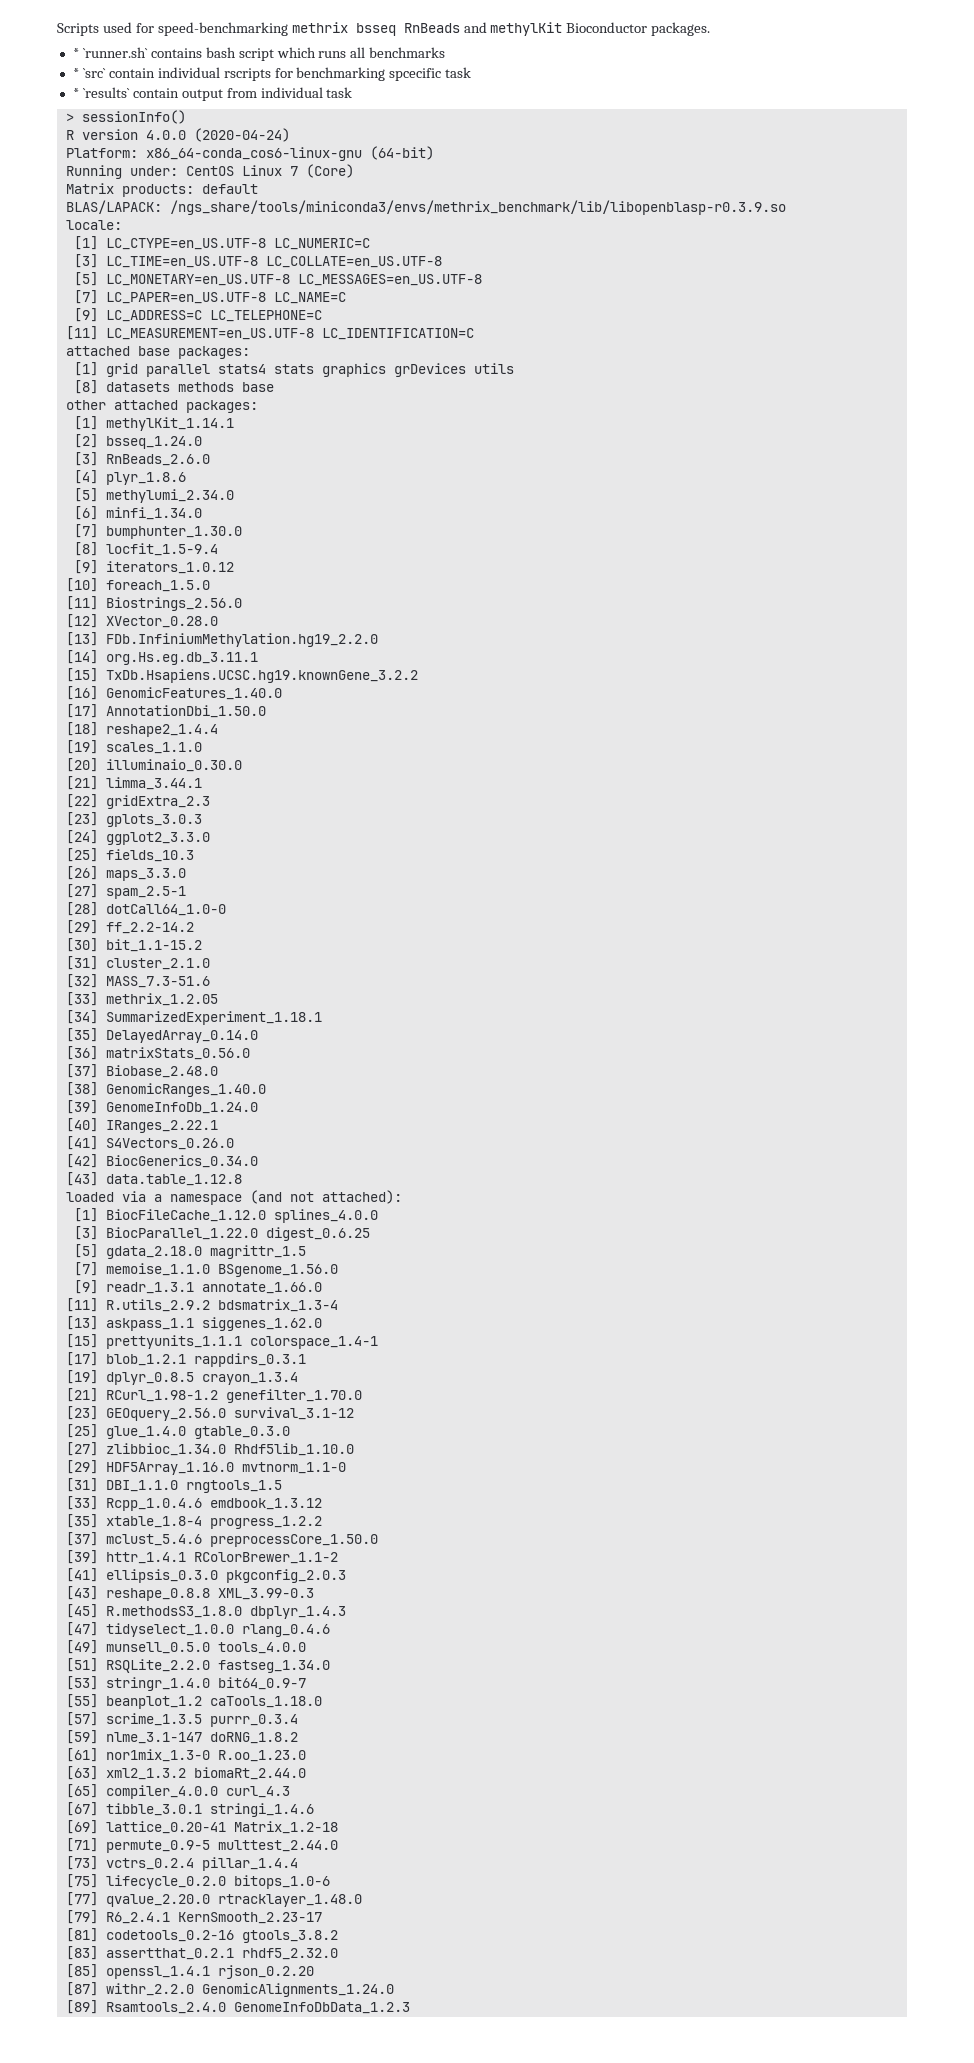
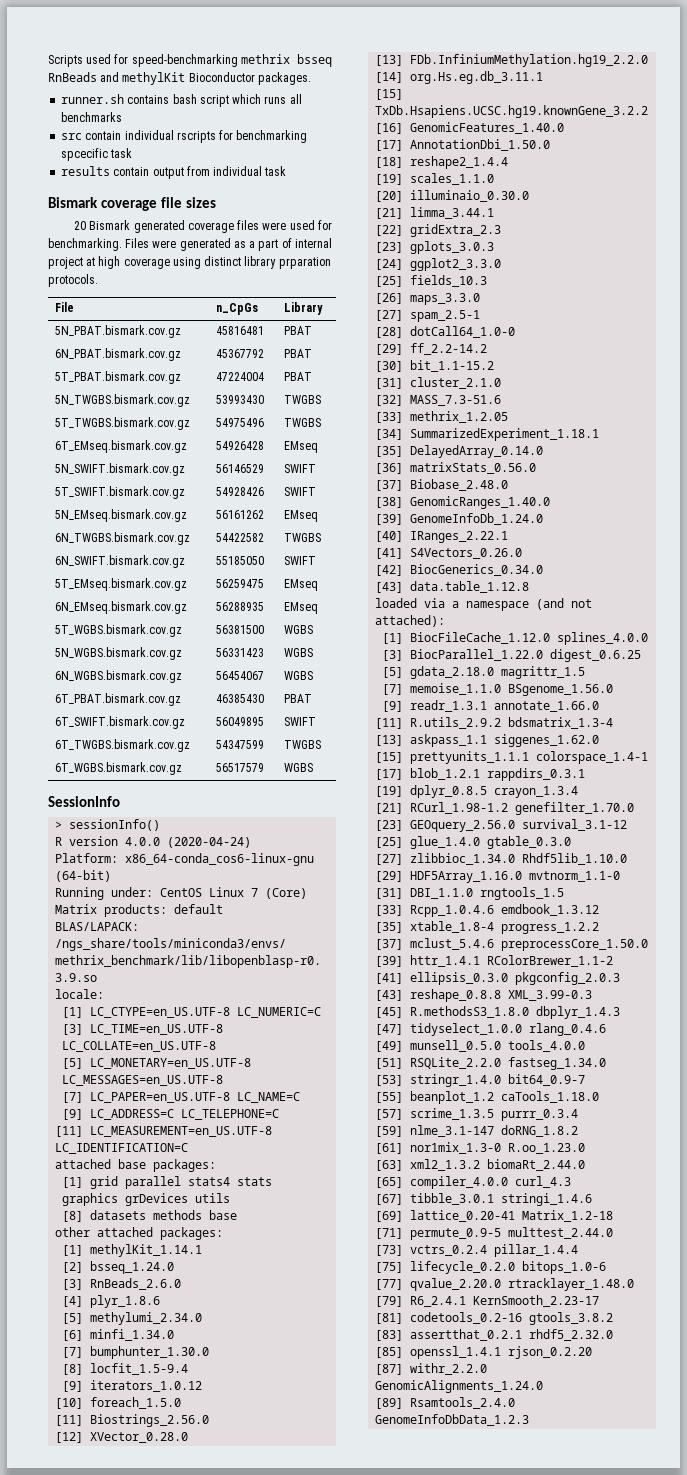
[72,47,148,58] * `runner.sh` -> [61,94,125,104] runner.sh
[72,68,106,78] * `src` -> [61,133,83,140] src
[72,87,130,98] * `results` -> [61,166,111,176] results
(353, 92) none -> [48,197,217,211] [74,220,332,233] [48,238,332,251] [48,256,331,269] [48,274,98,287] [55,302,75,312] [216,303,259,315] [284,302,324,315] [55,325,182,338] [216,326,265,335] [284,326,313,335] [55,348,182,361] [216,349,265,358] [284,349,313,358] [55,371,182,384] [216,372,265,381] [284,372,313,381] [55,394,191,407] [216,395,265,404] [284,395,322,404] [55,417,191,430] [216,418,265,427] [284,418,322,427] [55,440,188,453] [216,441,265,450] [284,441,319,453] [55,463,186,476] [216,464,265,473] [284,464,317,473] [55,486,186,499] [216,487,265,496] [284,487,317,496] [55,509,188,522] [216,510,265,519] [284,510,319,522] [55,532,191,545] [216,533,265,542] [284,533,322,542] [55,555,186,568] [216,556,265,565] [284,556,317,565] [55,578,188,591] [216,579,265,588] [284,579,319,591] [55,601,188,614] [216,602,265,611] [284,602,319,614] [55,624,183,637] [216,625,265,634] [284,625,314,634] [55,647,183,660] [216,648,265,657] [284,648,314,657] [55,670,183,683] [216,671,265,680] [284,671,314,680] [55,693,182,706] [216,694,265,703] [284,694,313,703] [55,716,186,729] [216,717,265,726] [284,717,317,726] [55,739,191,752] [216,740,265,749] [284,740,322,749] [55,762,183,775] [216,763,265,772] [284,763,314,772] [48,796,120,807] // Bismark coverage file sizes // 20 Bismark generated coverage files were used for benchmarking. Files were generated as a part of internal project at high coverage using distinct library prparation protocols. // File | n_CpGs | Library // 5N_PBAT.bismark.cov.gz | 45816481 | PBAT // 6N_PBAT.bismark.cov.gz | 45367792 | PBAT // 5T_PBAT.bismark.cov.gz | 47224004 | PBAT // 5N_TWGBS.bismark.cov.gz | 53993430 | TWGBS // 5T_TWGBS.bismark.cov.gz | 54975496 | TWGBS // 6T_EMseq.bismark.cov.gz | 54926428 | EMseq // 5N_SWIFT.bismark.cov.gz | 56146529 | SWIFT // 5T_SWIFT.bismark.cov.gz | 54928426 | SWIFT // 5N_EMseq.bismark.cov.gz | 56161262 | EMseq // 6N_TWGBS.bismark.cov.gz | 54422582 | TWGBS // 6N_SWIFT.bismark.cov.gz | 55185050 | SWIFT // 5T_EMseq.bismark.cov.gz | 56259475 | EMseq // 6N_EMseq.bismark.cov.gz | 56288935 | EMseq // 5T_WGBS.bismark.cov.gz | 56381500 | WGBS // 5N_WGBS.bismark.cov.gz | 56331423 | WGBS // 6N_WGBS.bismark.cov.gz | 56454067 | WGBS // 6T_PBAT.bismark.cov.gz | 46385430 | PBAT // 6T_SWIFT.bismark.cov.gz | 56049895 | SWIFT // 6T_TWGBS.bismark.cov.gz | 54347599 | TWGBS // 6T_WGBS.bismark.cov.gz | 56517579 | WGBS // SessionInfo

